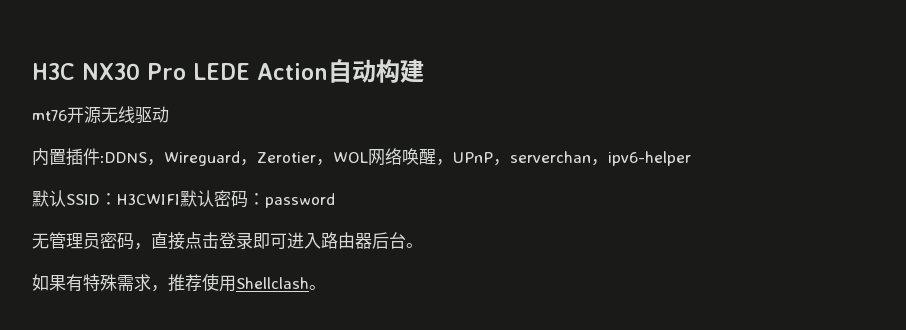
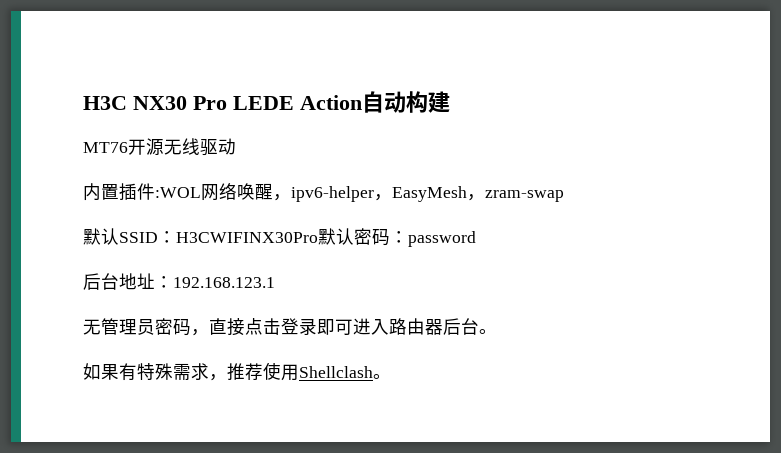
[32,110,67,121] mt76 -> [83,142,128,153] MT76
[100,148,691,166] :DDNS，Wireguard，Zerotier，WOL网络唤醒，UPnP，serverchan，ipv6-helper -> [155,183,564,202] :WOL网络唤醒，ipv6-helper，EasyMesh，zram-swap
[117,194,180,205] H3CWIFI -> [176,232,318,243] H3CWIFINX30Pro
(335, 200) none -> [83,273,275,290] // 后台地址：192.168.123.1

